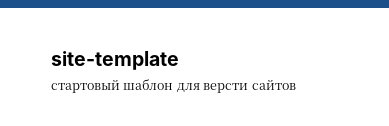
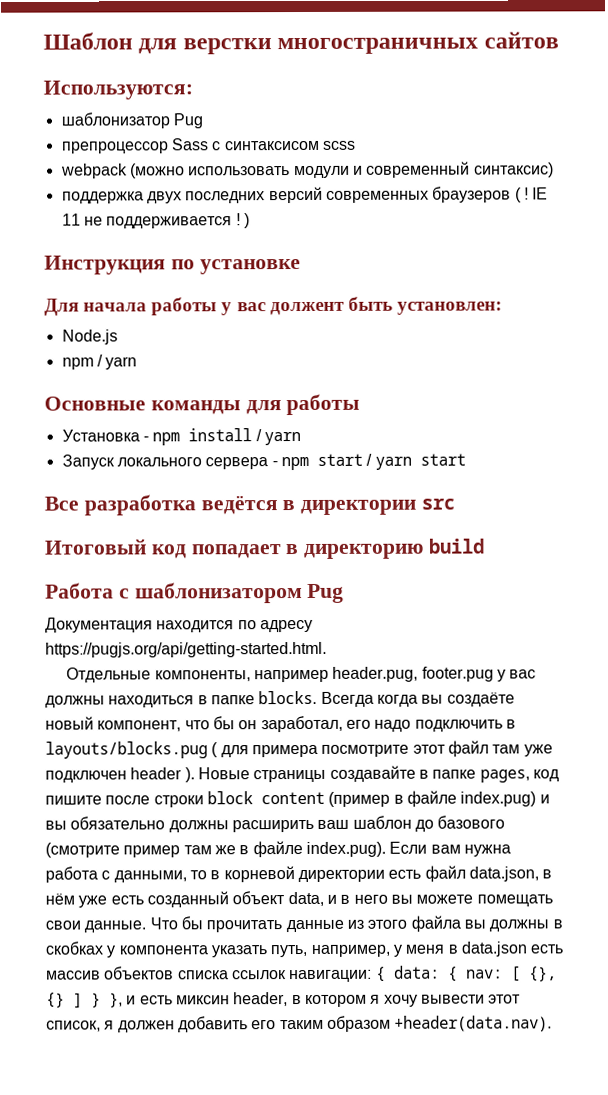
[51,51,179,70] [51,79,296,93] site-template // стартовый шаблон для версти сайтов -> [43,31,559,55] [43,80,193,100] [60,112,203,129] [61,138,356,154] [60,161,554,179] [61,186,549,204] [61,213,250,229] [44,255,301,275] [44,296,502,316] [61,329,118,345] [61,354,138,370] [44,393,361,416] [61,428,301,446] [61,453,466,471] [44,494,456,516] [44,538,486,559] [45,582,345,604] [45,617,313,633] [45,641,327,658] [66,666,537,683] [45,690,515,708] [45,715,516,733] [45,740,553,759] [45,765,560,783] [45,790,550,808] [45,815,506,833] [45,841,511,858] [45,865,553,883] [45,891,553,908] [45,915,563,933] [45,941,564,958] [46,965,557,983] [46,992,522,1008] [46,1015,553,1033] Шаблон для верстки многостраничных сайтов // Используются: // шаблонизатор Pug // препроцессор Sass с синтаксисом scss // webpack (можно использовать модули и современный синтаксис) // поддержка двух последних версий современных браузеров ( ! IE 11 не поддерживается ! ) // Инструкция по установке // Для начала работы у вас должент быть установлен: // Node.js // npm / yarn // Основные команды для работы // Установка - npm install / yarn // Запуск локального сервера - npm start / yarn start // Все разработка ведётся в директории src // Итоговый код попадает в директорию build // Работа с шаблонизатором Pug // Документация находится по адресу https://pugjs.org/api/getting-started.html. // Отдельные компоненты, например header.pug, footer.pug у вас должны находиться в папке blocks. Всегда когда вы создаёте новый компонент, что бы он заработал, его надо подключить в layouts/blocks.pug ( для примера посмотрите этот файл там уже подключен header ). Новые страницы создавайте в папке pages, код пишите после строки block content (пример в файле index.pug) и вы обязательно должны расширить ваш шаблон до базового (смотрите пример там же в файле index.pug). Если вам нужна работа с данными, то в корневой директории есть файл data.json, в нём уже есть созданный объект data, и в него вы можете помещать свои данные. Что бы прочитать данные из этого файла вы должны в скобках у компонента указать путь, например, у меня в data.json есть массив объектов списка ссылок навигации: { data: { nav: [ {}, {} ] } }, и есть миксин header, в котором я хочу вывести этот список, я должен добавить его таким образом +header(data.nav).

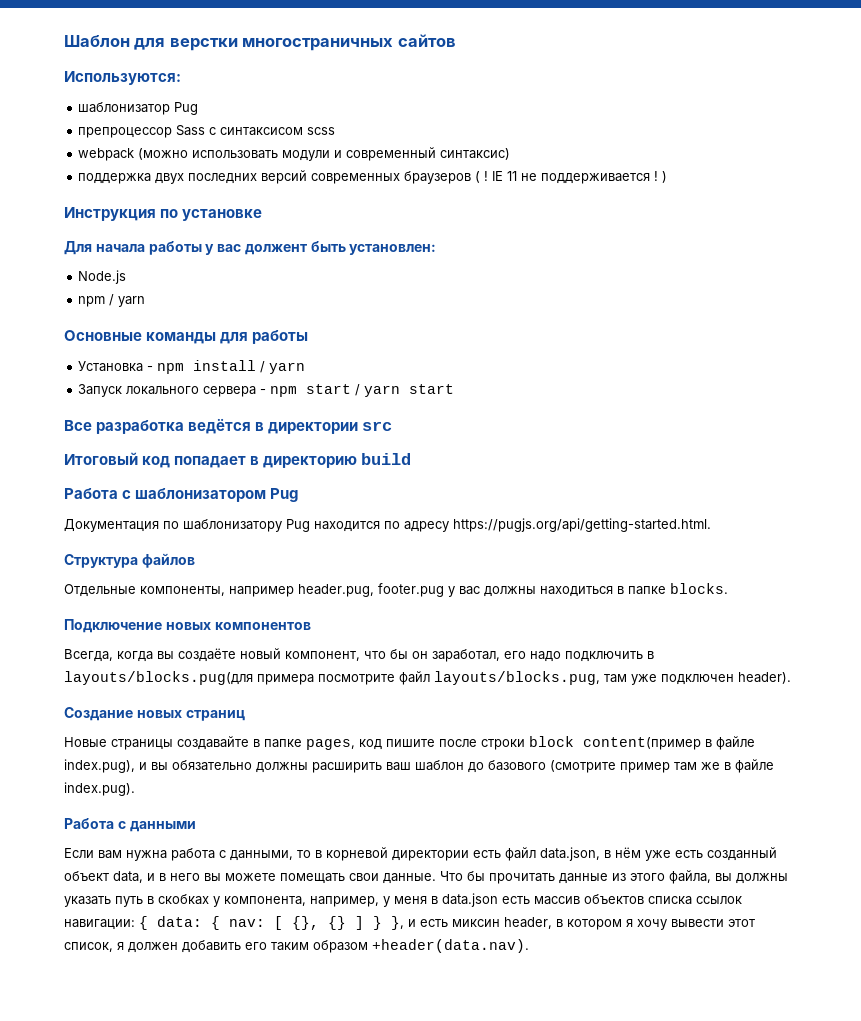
(153, 625) none -> [163,519,310,532] по шаблонизатору Pug
(327, 649) none -> [64,553,195,568] // Структура файлов
[320,691,374,707] Всегда -> [64,619,311,633] [64,649,113,662] // Подключение новых компонентов // Всегда,
[45,740,553,759] [45,767,195,783] layouts/blocks.pug ( для примера посмотрите этот файл там уже подключен header ). -> [64,671,791,685] [64,707,245,721] layouts/blocks.pug(для примера посмотрите файл layouts/blocks.pug, там уже подключен header). // Создание новых страниц //
[260,790,537,807] content (пример в файле index.pug) -> [583,736,755,750] [64,759,135,773] content(пример в файле index.pug),
(386, 849) none -> [64,818,196,832] // Работа с данными //
[410,915,461,932] файла -> [669,870,711,884] файла,
(550, 925) none -> [64,896,143,907] указать путь
[118,944,309,958] компонента указать путь, -> [224,896,306,906] компонента,

